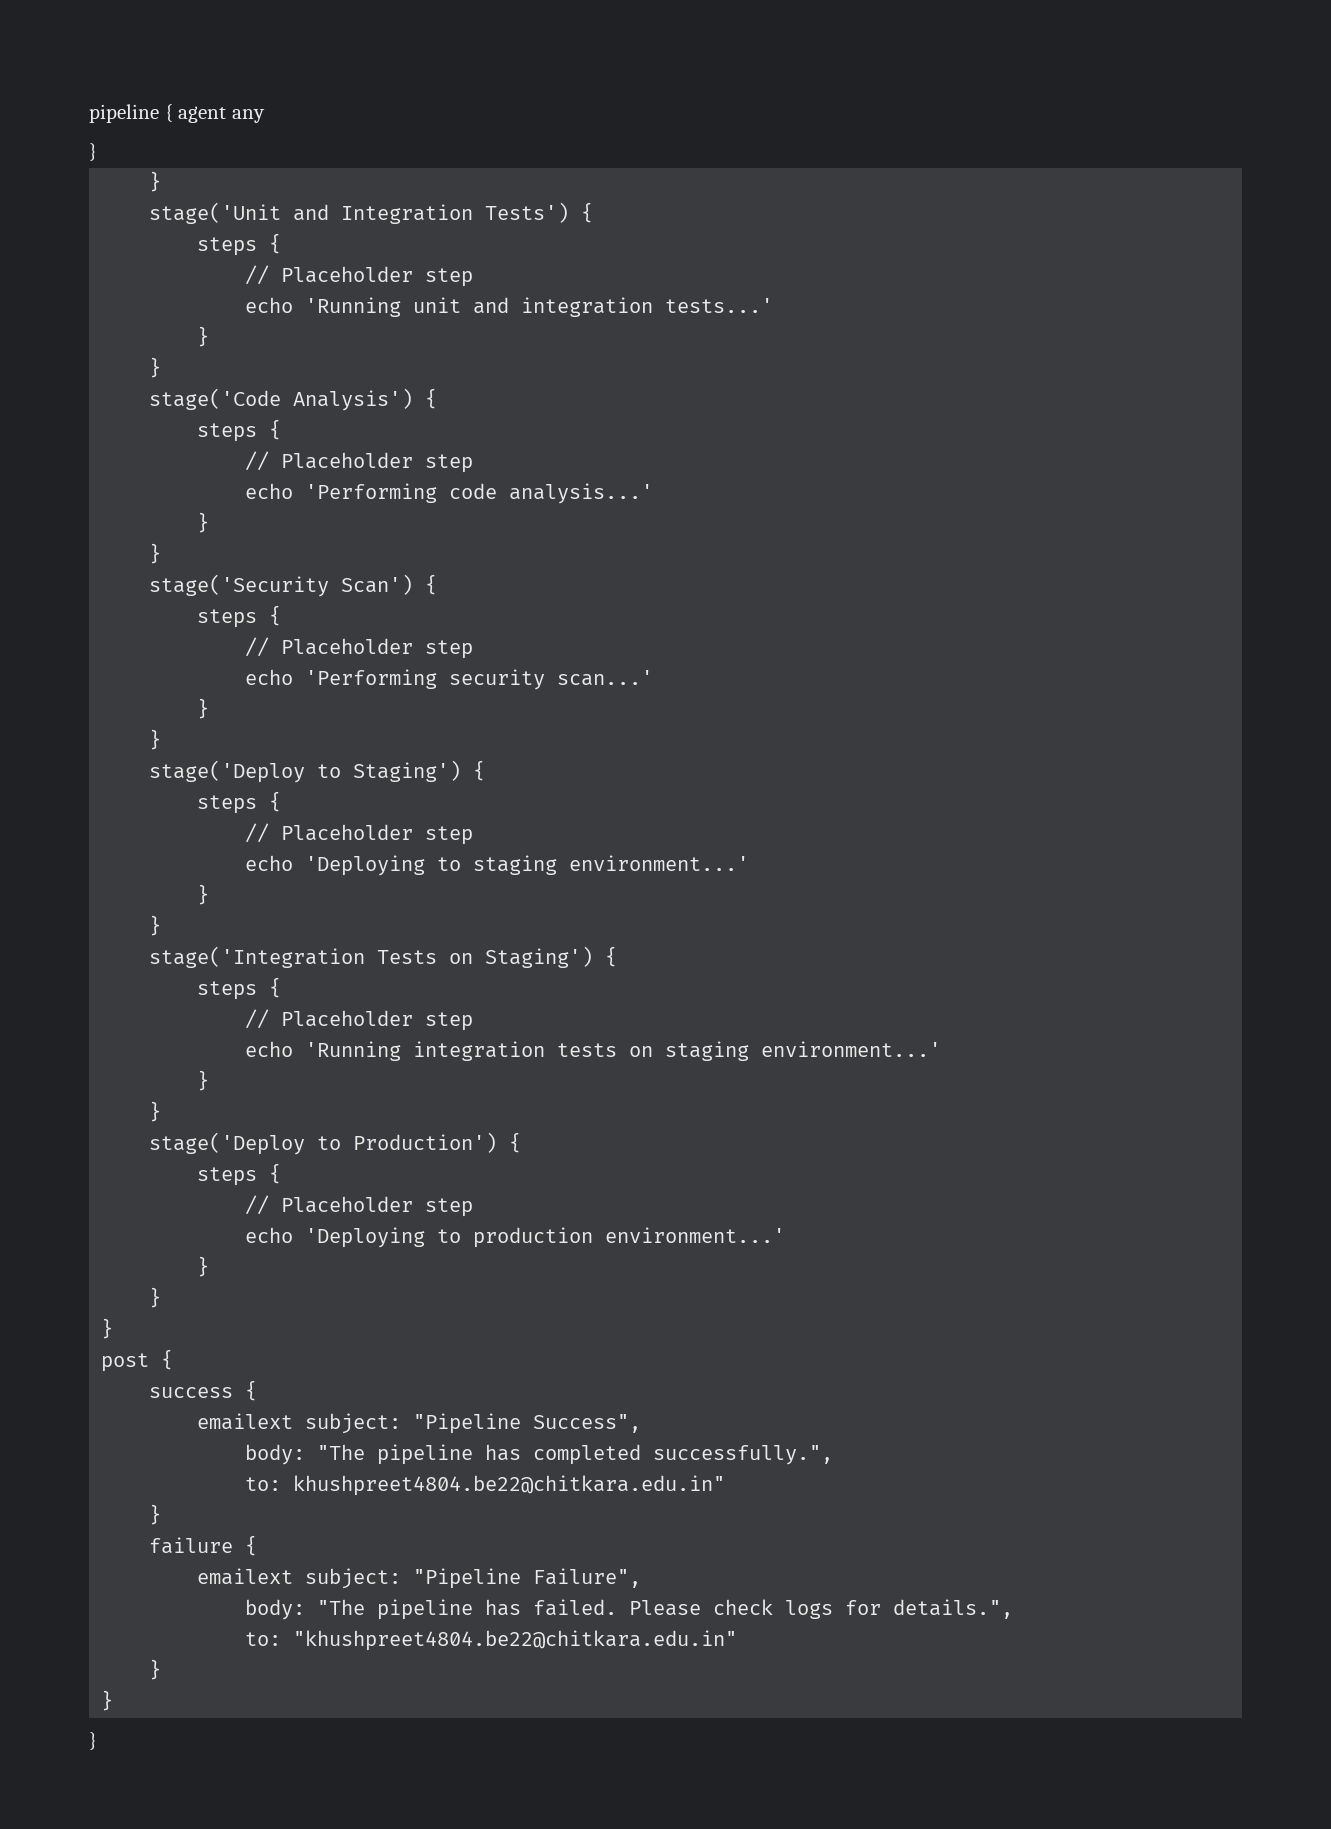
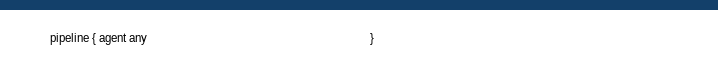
[149,171,162,192] [149,202,594,224] [197,233,282,256] [245,265,474,287] [245,297,774,317] [197,326,210,347] [149,357,162,378] [149,388,438,411] [197,419,282,442] [245,451,474,473] [245,483,654,504] [197,512,210,533] [149,543,162,564] [149,574,438,597] [197,605,282,628] [245,637,474,659] [245,669,654,690] [197,698,210,719] [149,729,162,750] [149,760,486,783] [197,791,282,814] [245,823,474,845] [245,855,750,876] [197,884,210,905] [149,915,162,936] [149,946,618,968] [197,977,282,1000] [245,1009,474,1031] [245,1041,942,1061] [197,1070,210,1091] [149,1101,162,1122] [149,1132,522,1155] [197,1163,282,1186] [245,1195,474,1217] [245,1227,786,1248] [197,1256,210,1277] [149,1287,162,1308] [101,1318,114,1339] [101,1349,174,1372] [149,1380,258,1401] [197,1413,642,1434] [245,1444,834,1465] [245,1475,726,1496] [149,1504,162,1525] [149,1535,258,1556] [197,1568,642,1589] [245,1599,1014,1620] [245,1630,738,1651] [149,1659,162,1680] [101,1690,114,1711] [89,1732,97,1750] // } // stage('Unit and Integration Tests') { // steps { // // Placeholder step // echo 'Running unit and integration tests...' // } // } // stage('Code Analysis') { // steps { // // Placeholder step // echo 'Performing code analysis...' // } // } // stage('Security Scan') { // steps { // // Placeholder step // echo 'Performing security scan...' // } // } // stage('Deploy to Staging') { // steps { // // Placeholder step // echo 'Deploying to staging environment...' // } // } // stage('Integration Tests on Staging') { // steps { // // Placeholder step // echo 'Running integration tests on staging environment...' // } // } // stage('Deploy to Production') { // steps { // // Placeholder step // echo 'Deploying to production environment...' // } // } // } // post { // success { // emailext subject: "Pipeline Success", // body: "The pipeline has completed successfully.", // to: khushpreet4804.be22@chitkara.edu.in" // } // failure { // emailext subject: "Pipeline Failure", // body: "The pipeline has failed. Please check logs for details.", // to: "khushpreet4804.be22@chitkara.edu.in" // } // } // } -> (374, 39) none

